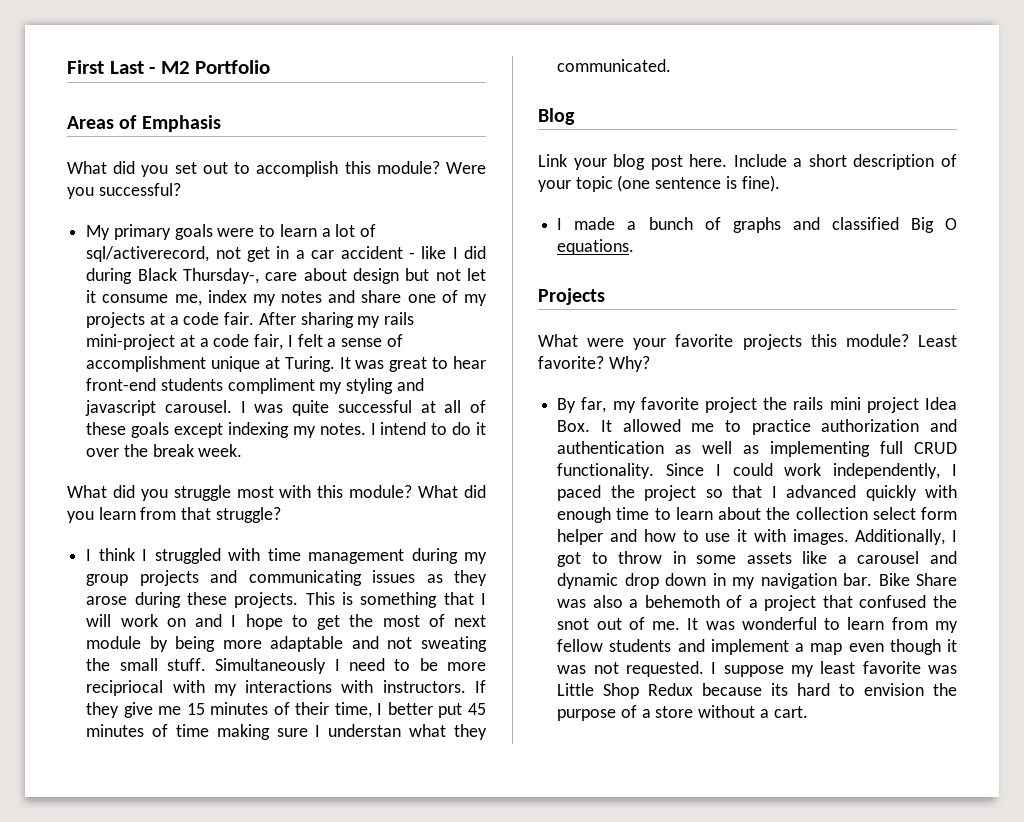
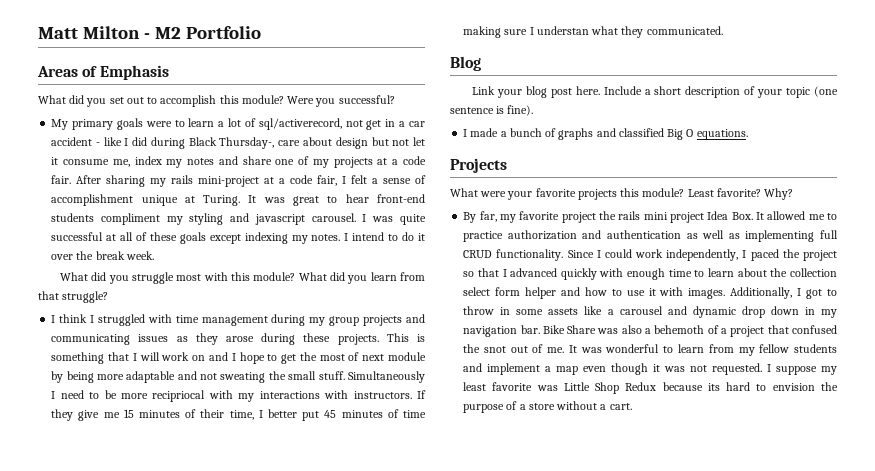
[67,60,144,74] First Last -> [38,26,140,39] Matt Milton

